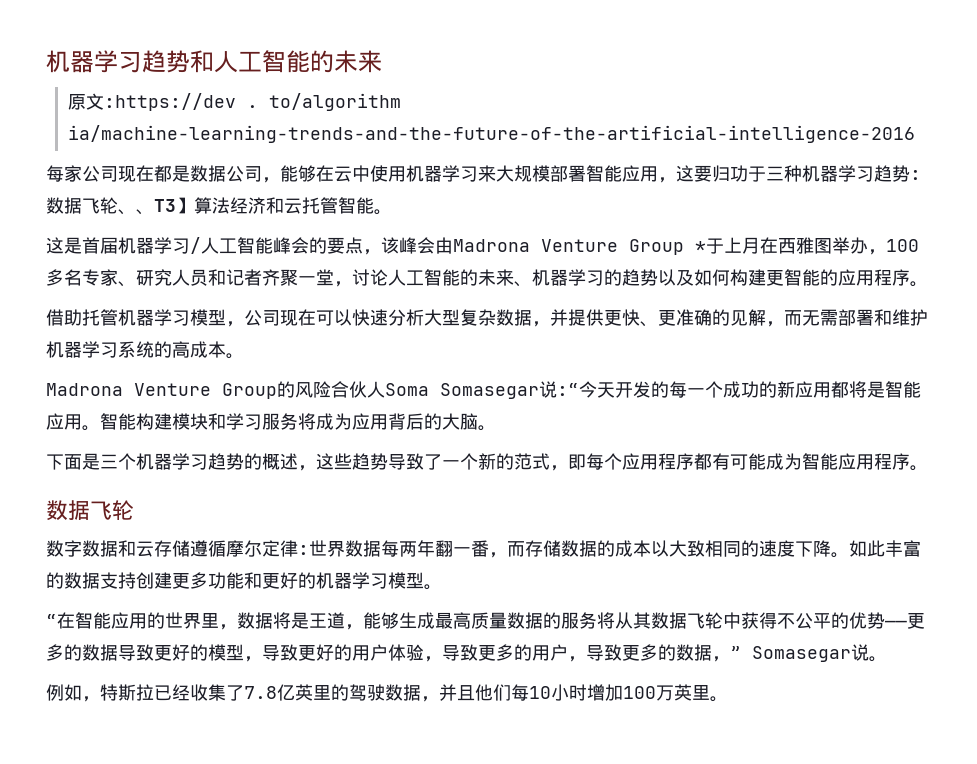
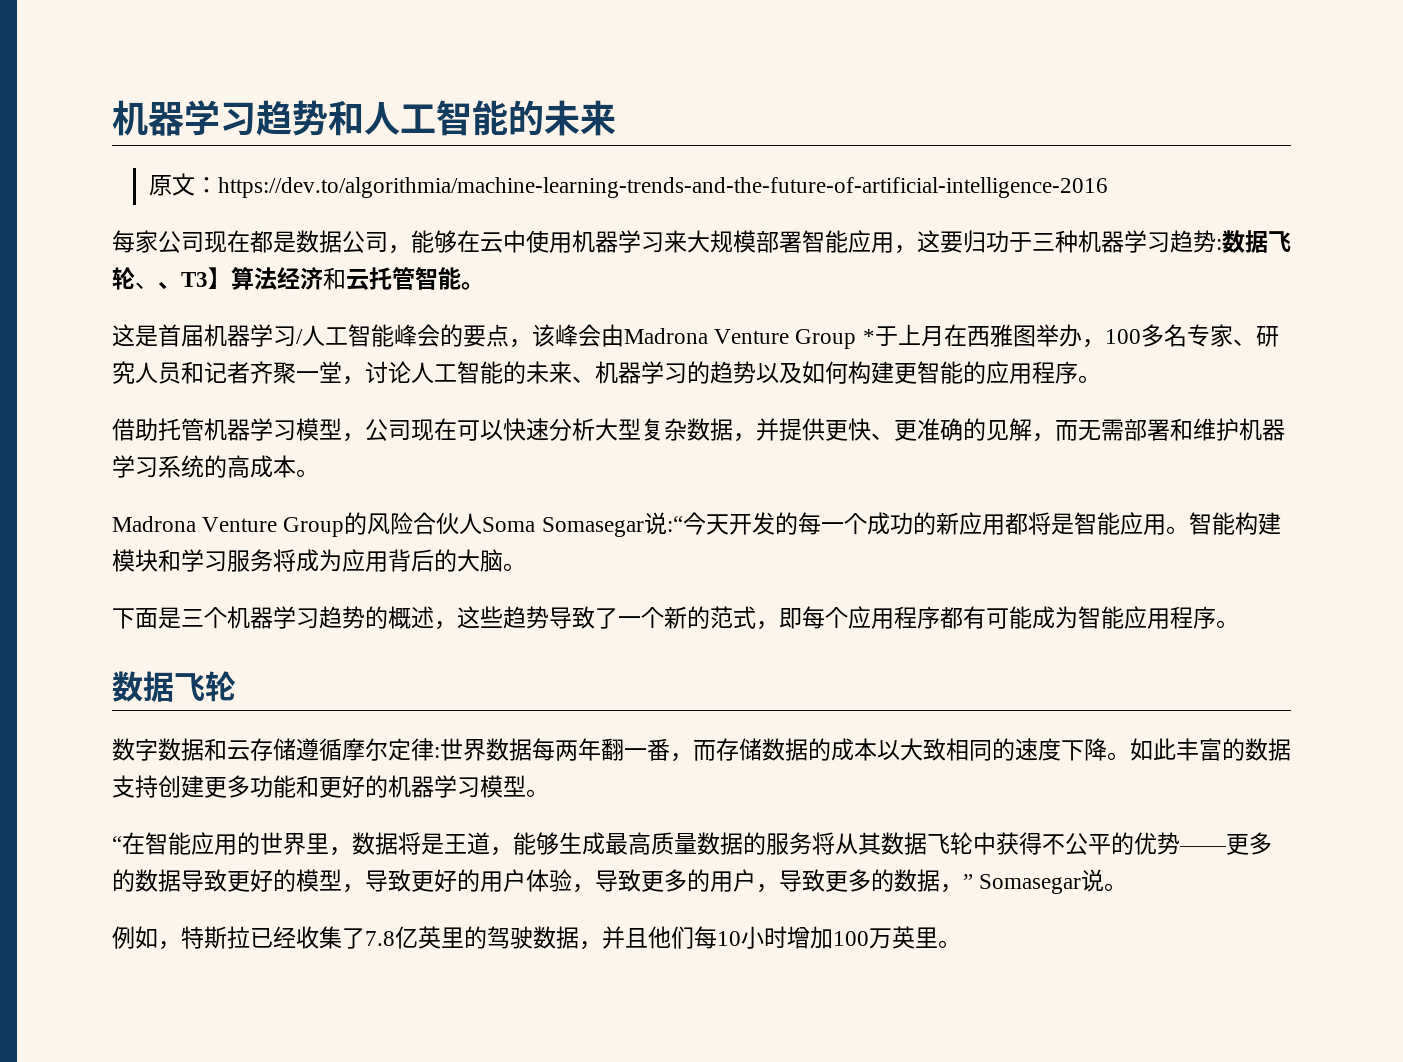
[103,93,401,111] [67,125,915,143] :https://dev . to/algorithm ia/machine-learning-trends-and-the-future-of-the-artificial-intelligence-2016 -> [194,177,1108,198] ：https://dev.to/algorithmia/machine-learning-trends-and-the-future-of-artificial-intelligence-2016

